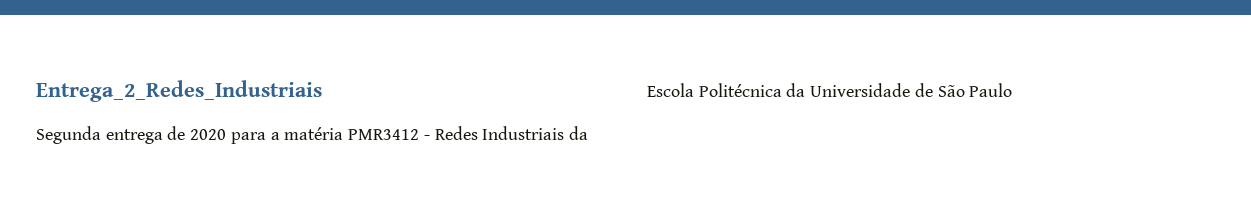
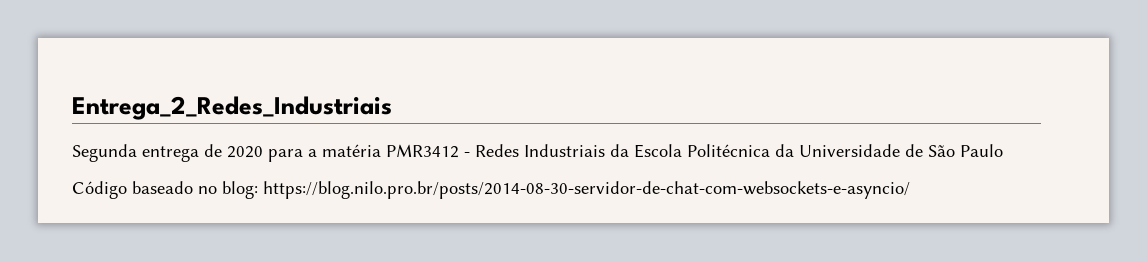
(1013, 90) none -> [72,181,910,199] // Código baseado no blog: https://blog.nilo.pro.br/posts/2014-08-30-servidor-de-chat-com-websockets-e-asyncio/

